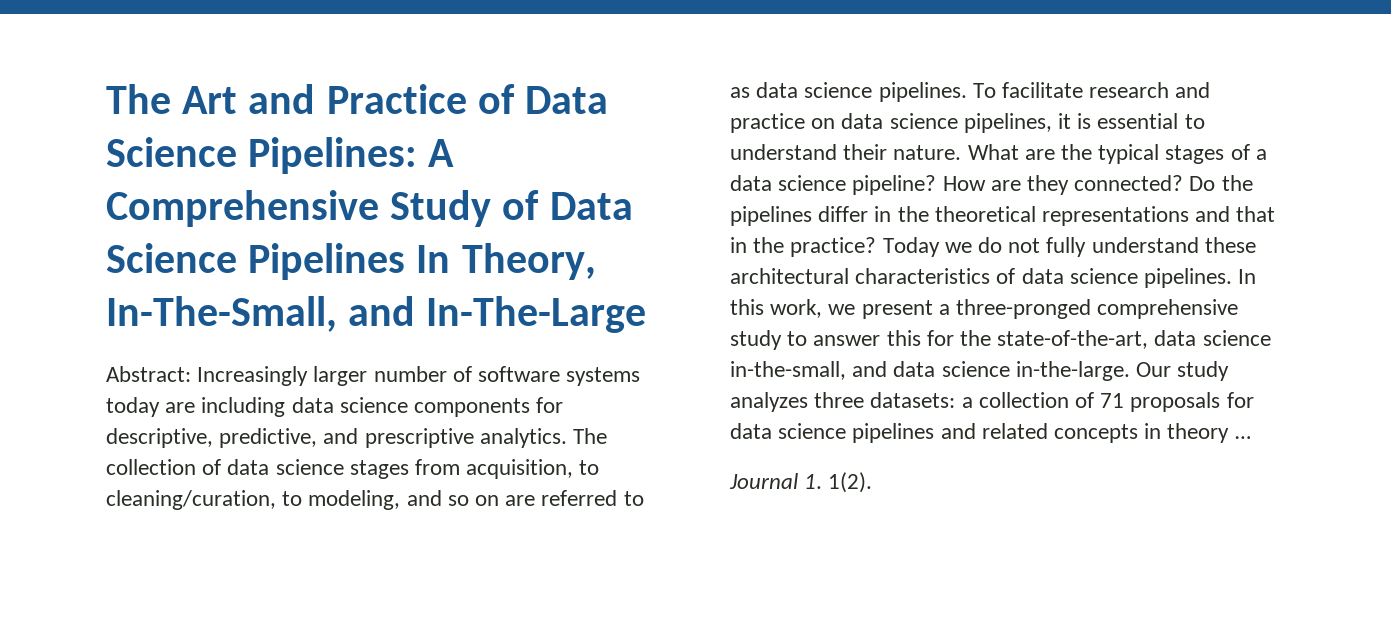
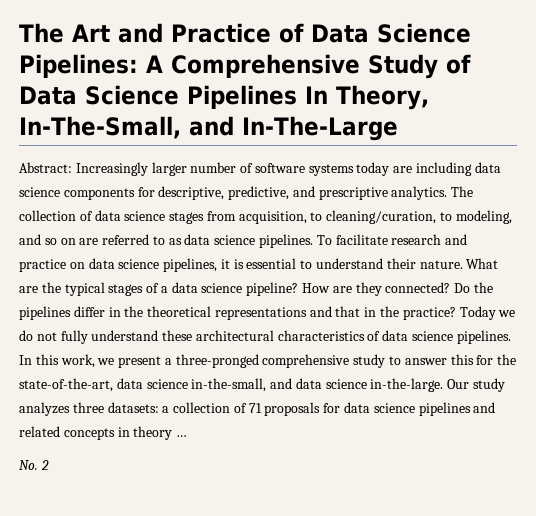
[729,472,873,493] Journal 1. 1(2). -> [19,460,49,470] No. 2

